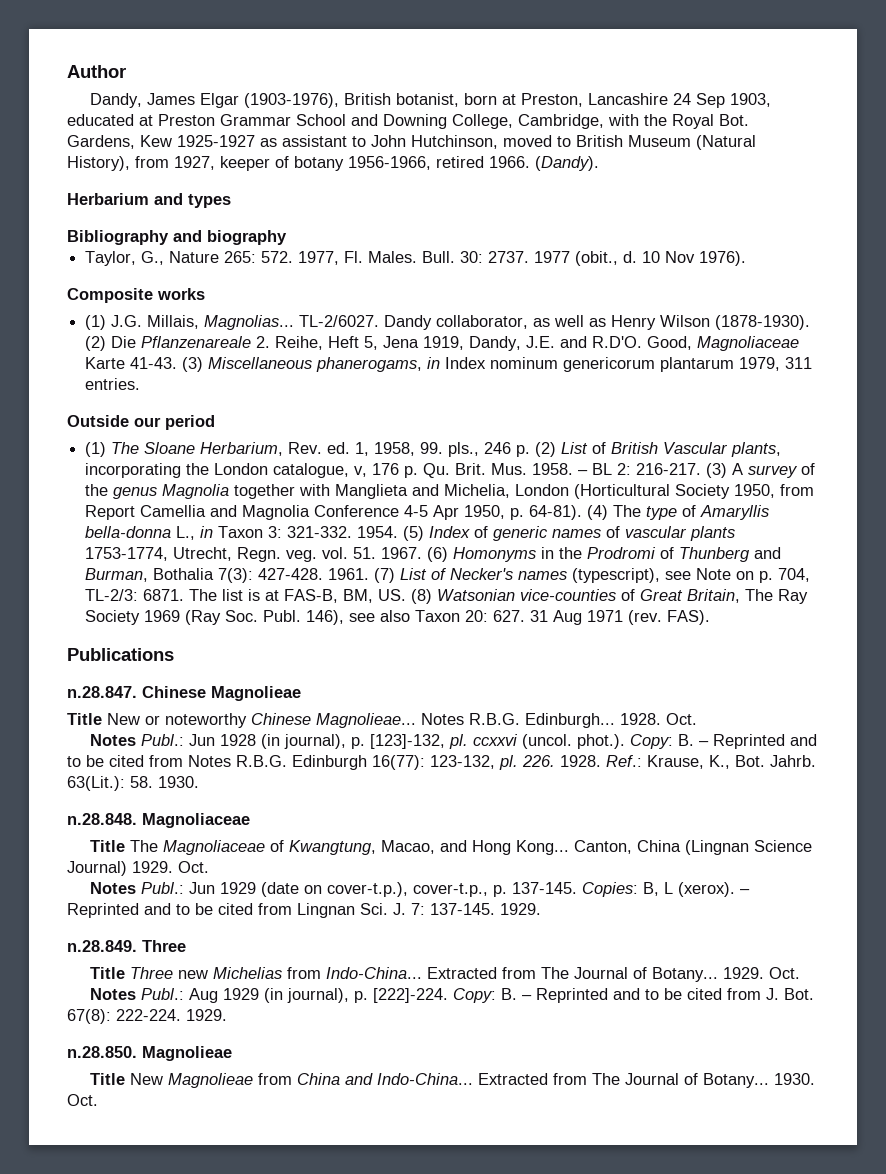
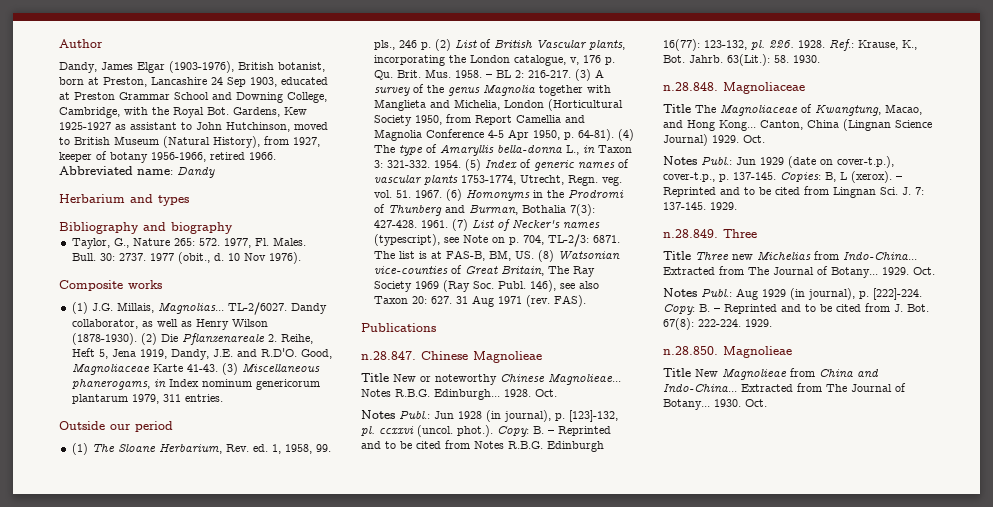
[535,156,599,171] (Dandy). -> [59,166,215,178] Abbreviated name: Dandy

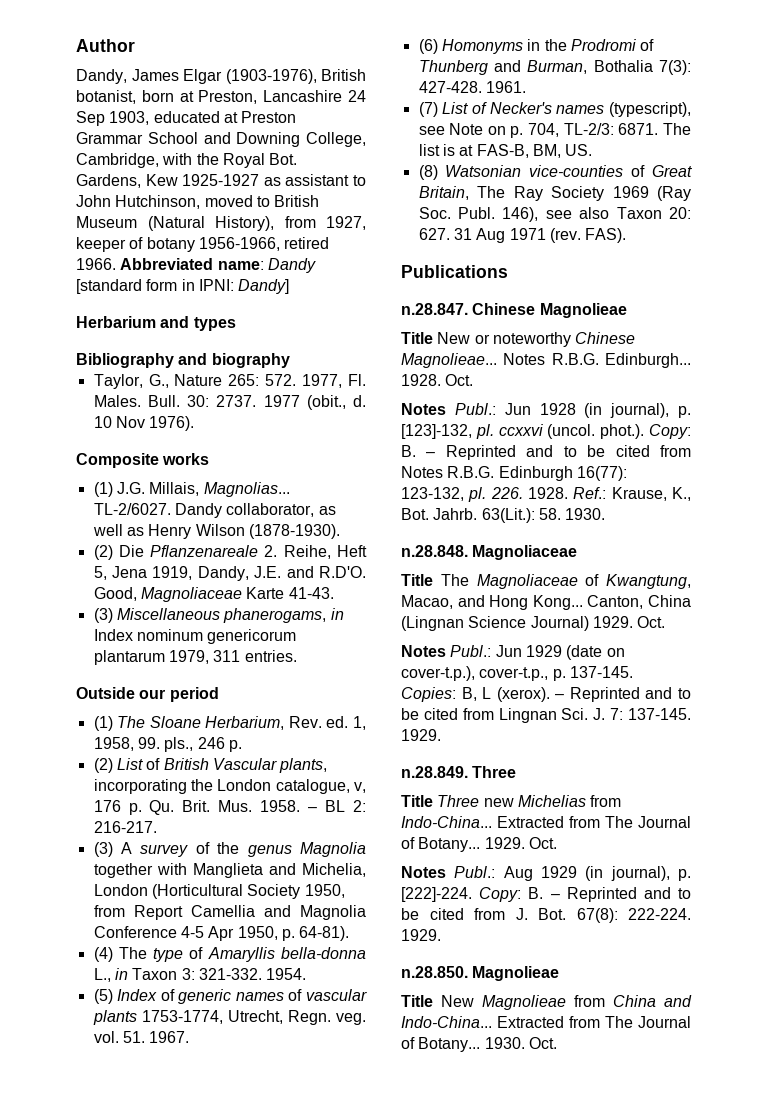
(215, 172) none -> [76,279,290,294] [standard form in IPNI: Dandy]
(137, 339) none -> (340, 531) //
(218, 368) none -> (334, 593) //
(431, 46) none -> (242, 746) //
(571, 74) none -> (157, 827) //
(614, 135) none -> (350, 933) //
(461, 164) none -> (307, 974) //
(442, 194) none -> (190, 1037) //
(448, 224) none -> (526, 87) //
(534, 255) none -> (593, 150) //

